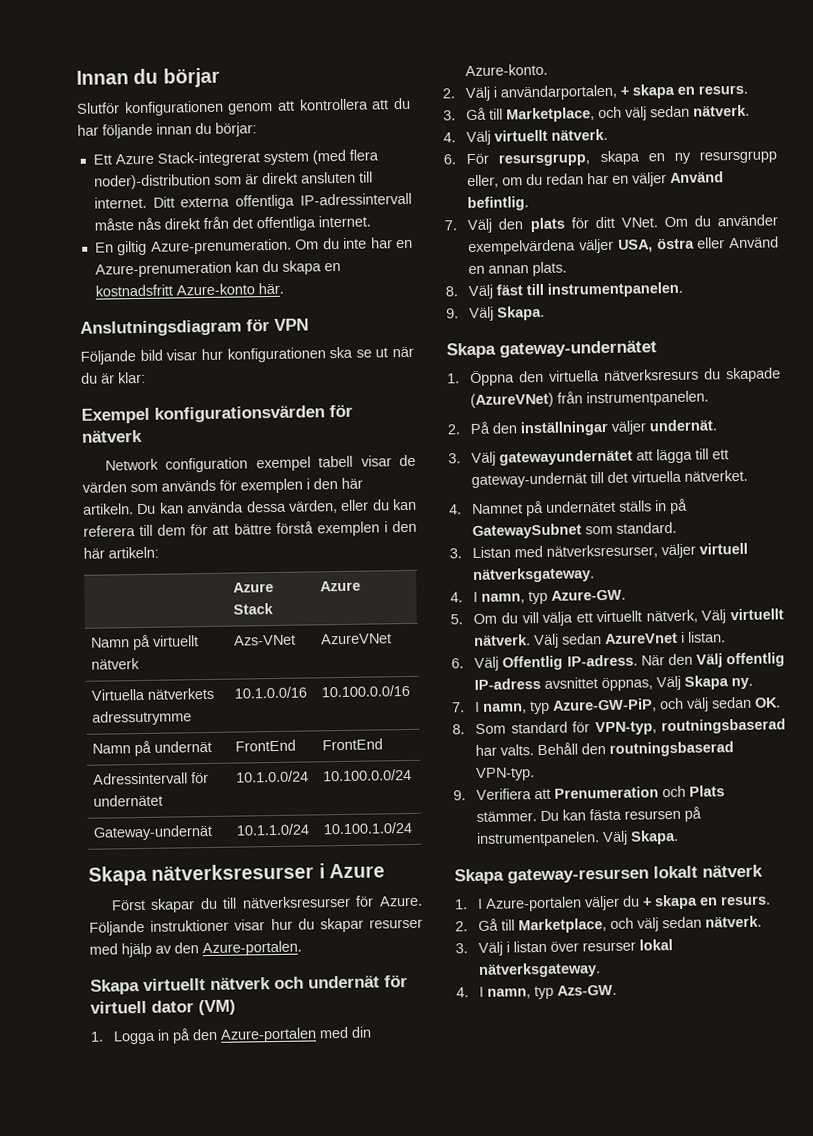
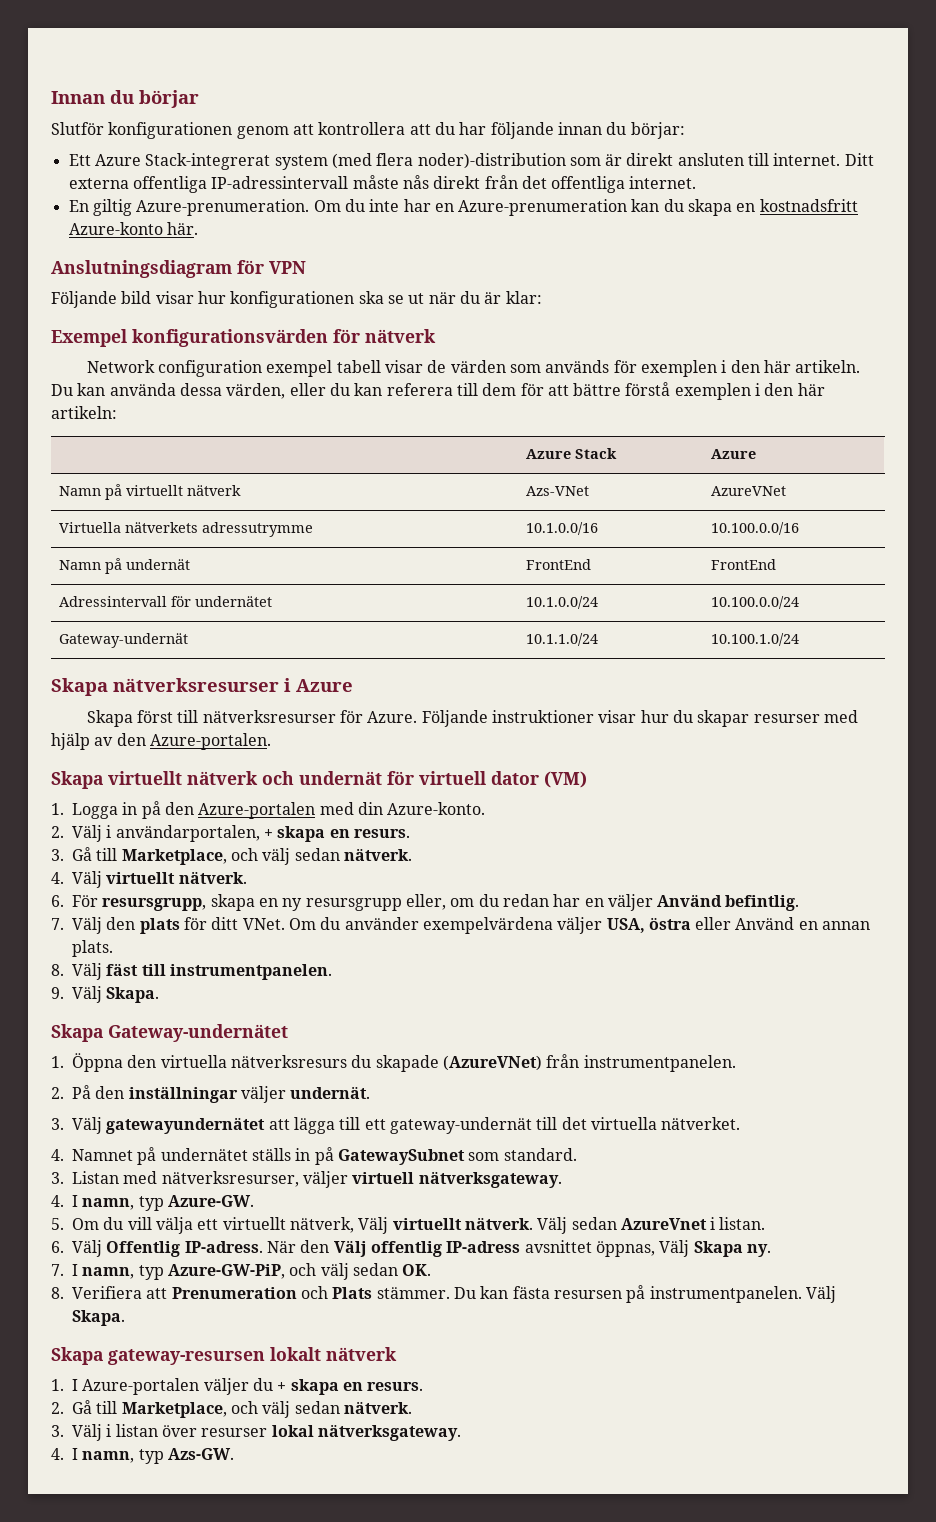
[110,897,218,913] Först skapar du -> [86,710,174,727] Skapa först
[499,340,657,358] gateway-undernätet -> [108,1024,288,1042] Gateway-undernätet
[475,718,786,736] [475,741,735,757] [476,767,536,781] [453,790,466,801] Som standard för VPN-typ, routningsbaserad har valts. Behåll den routningsbaserad VPN-typ. // 9. -> (64, 1293) none

